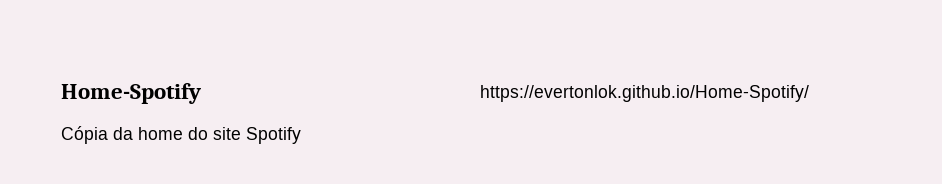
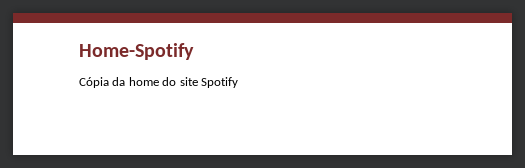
[480,85,809,102] https://evertonlok.github.io/Home-Spotify/ -> (238, 82) none

